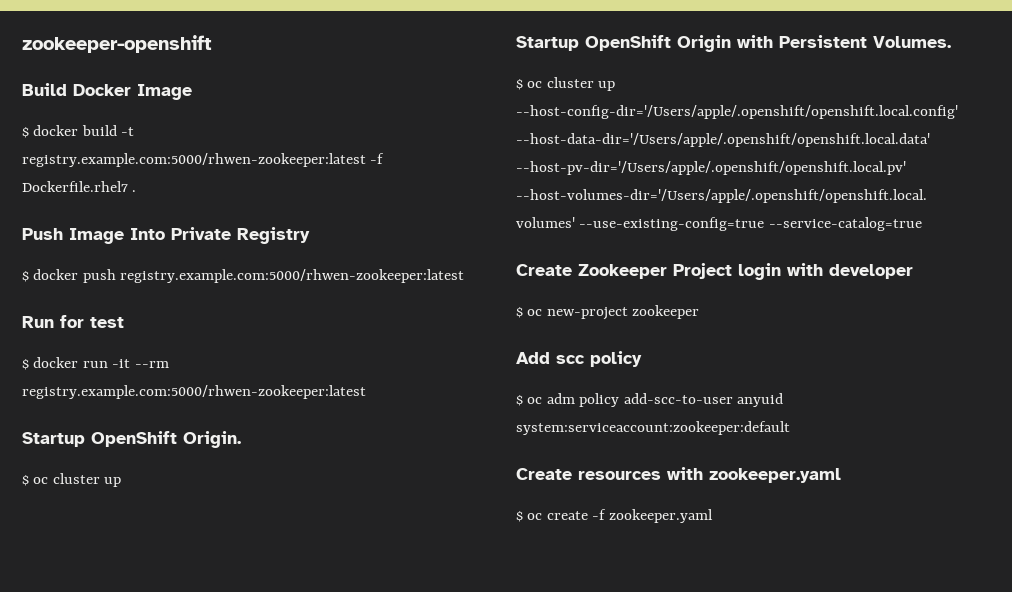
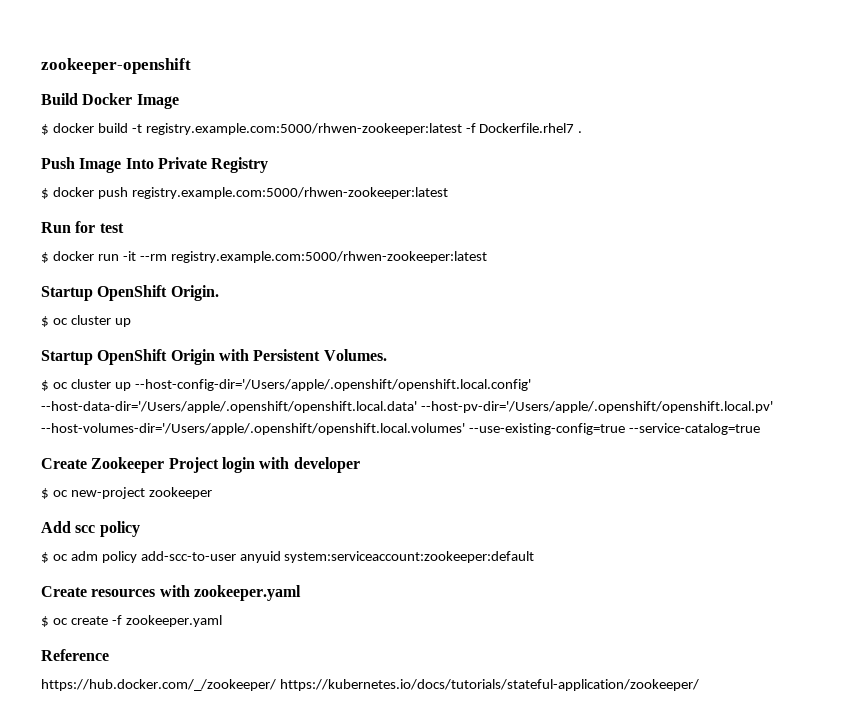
(713, 516) none -> [41,649,109,661] [41,679,699,691] // Reference // https://hub.docker.com/_/zookeeper/ https://kubernetes.io/docs/tutorials/stateful-application/zookeeper/

